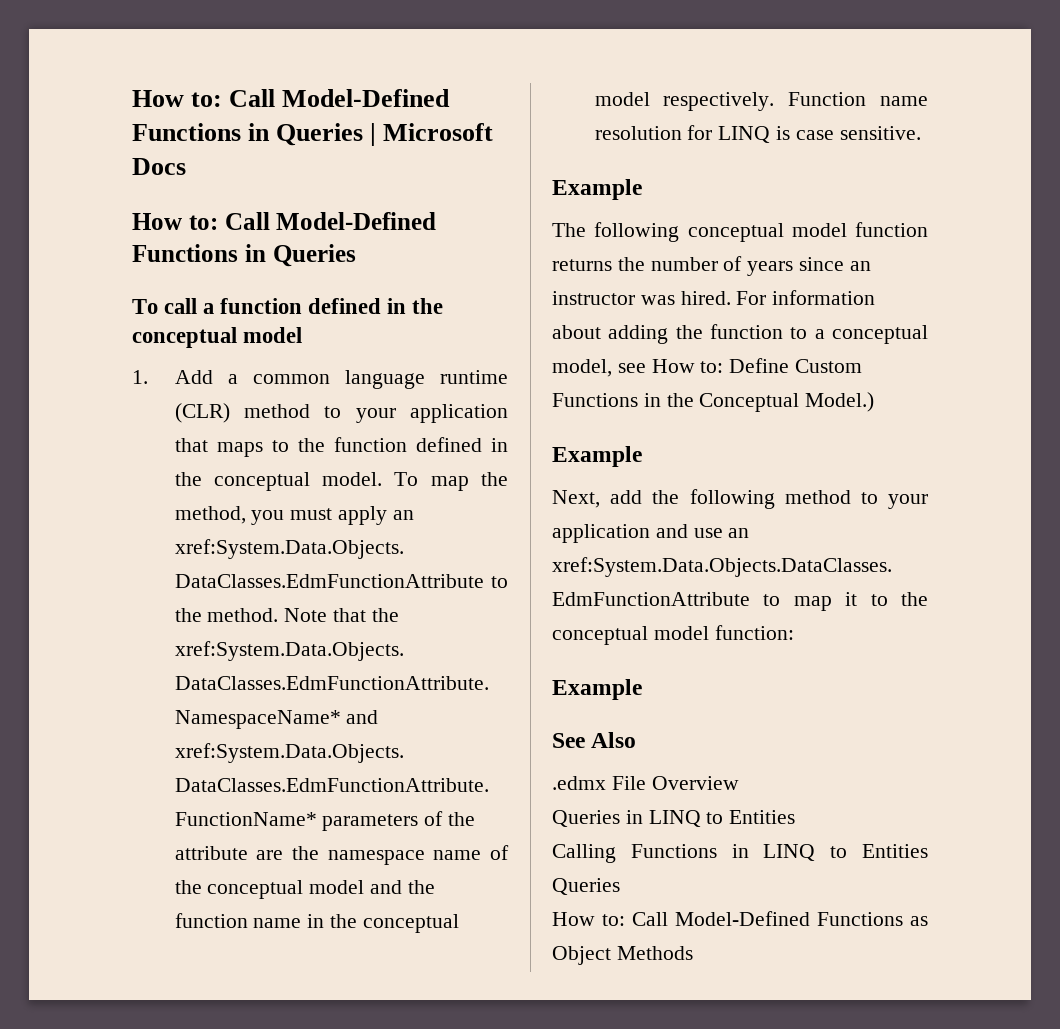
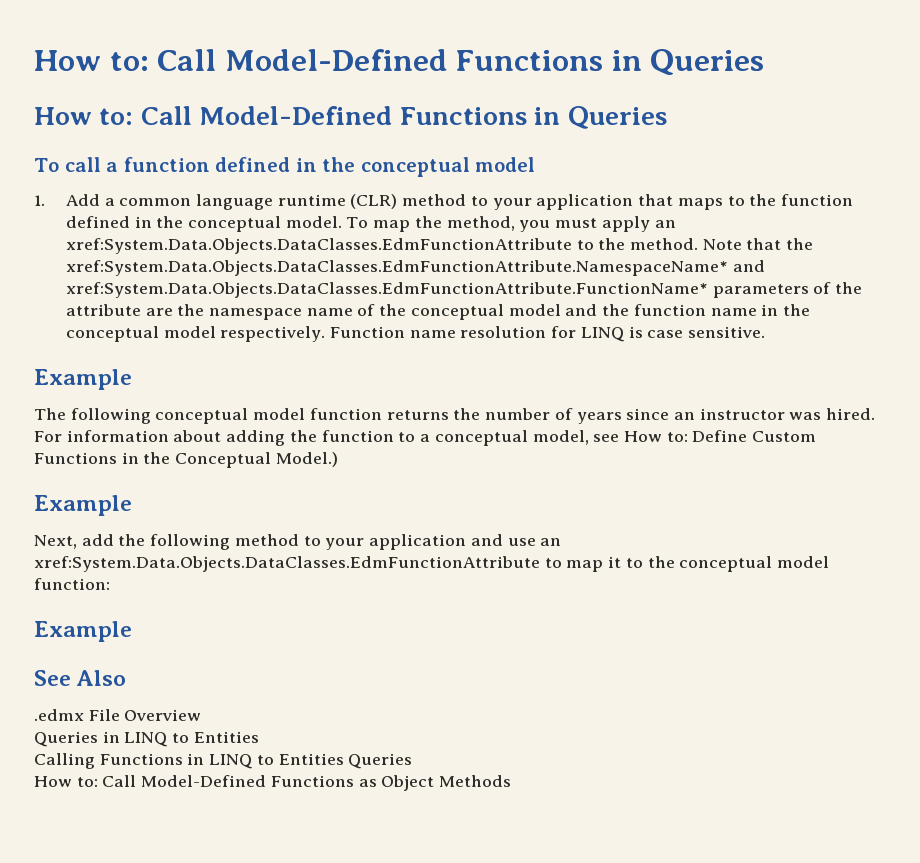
[132,89,451,107] [132,123,494,146] [132,158,186,175] How to: Call Model-Defined Functions in Queries | Microsoft Docs -> [34,49,765,76] How to: Call Model-Defined Functions in Queries

